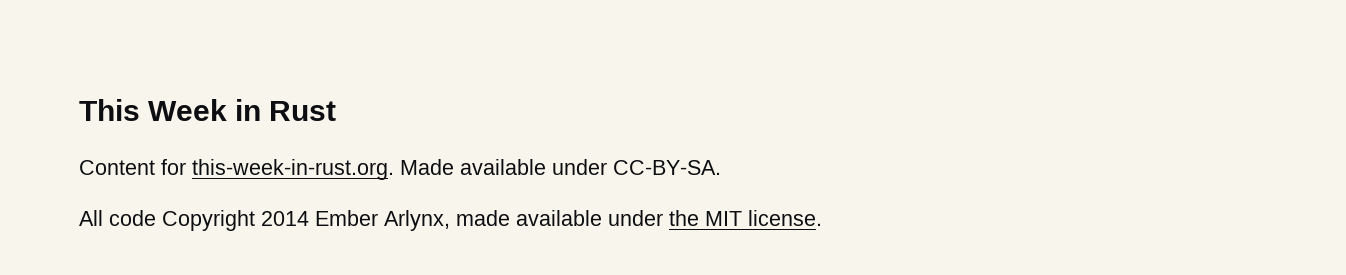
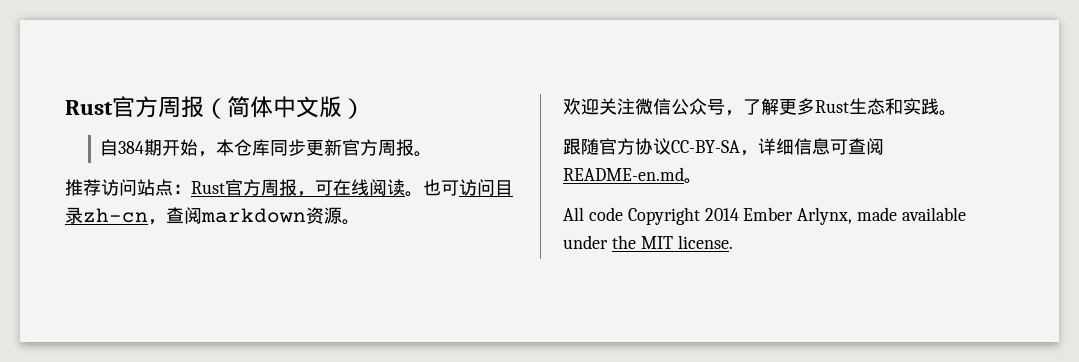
[79,99,337,121] [79,159,721,180] This Week in Rust // Content for this-week-in-rust.org. Made available under CC-BY-SA. -> [65,96,365,119] [100,139,433,157] [65,179,513,197] [65,207,360,225] [563,98,957,116] [563,138,884,156] [563,167,702,184] Rust官方周报（简体中文版） // 自384期开始，本仓库同步更新官方周报。 // 推荐访问站点：Rust官方周报，可在线阅读。也可访问目录zh-cn，查阅markdown资源。 // 欢迎关注微信公众号，了解更多Rust生态和实践。 // 跟随官方协议CC-BY-SA，详细信息可查阅README-en.md。

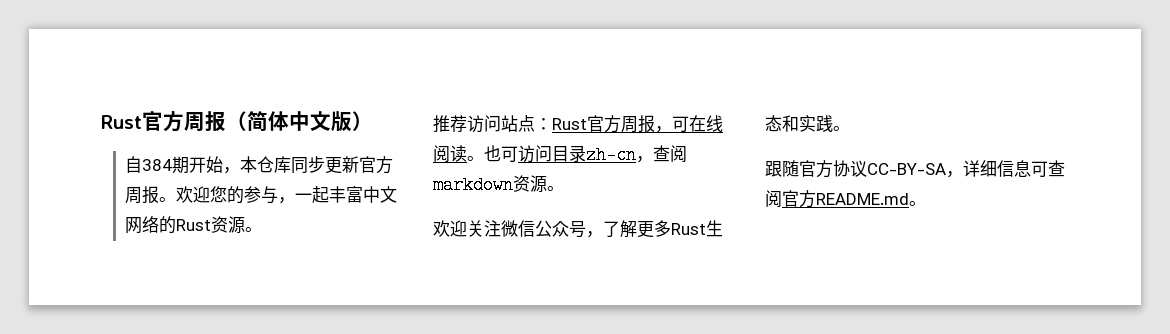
(433, 154) none -> [176,186,398,204] [125,216,263,234] 欢迎您的参与，一起丰富中文网络的Rust资源。
[563,167,702,184] [563,207,967,225] [563,235,733,249] README-en.md。 // All code Copyright 2014 Ember Arlynx, made available under the MIT license. -> [782,190,926,208] 官方README.md。

